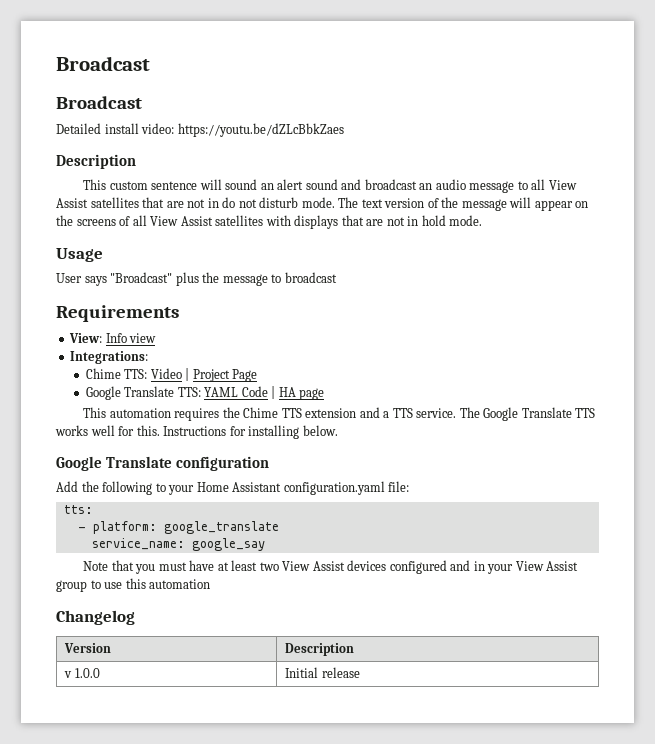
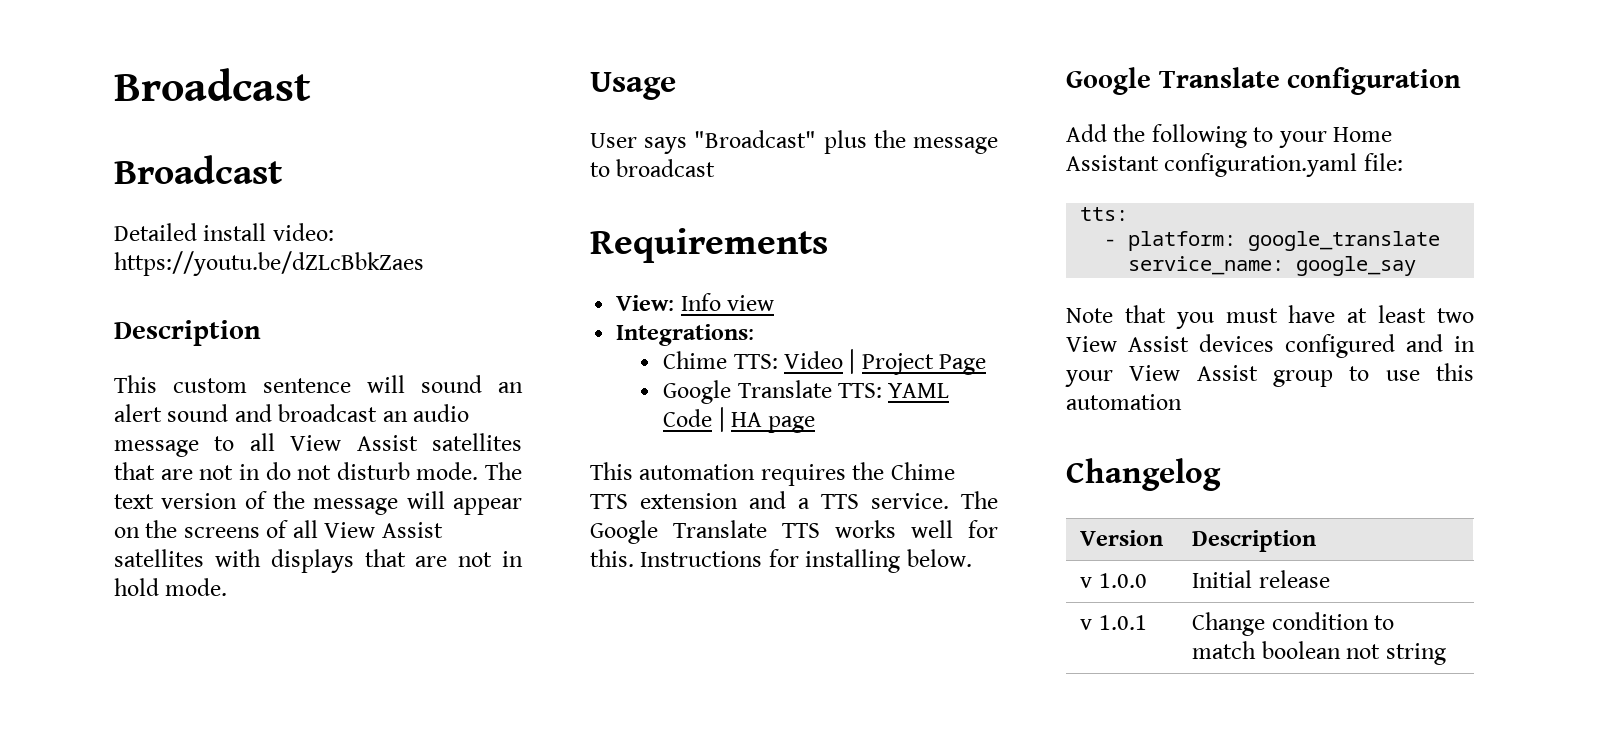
(360, 672) none -> [1080,615,1147,630] [1192,612,1395,636] [1192,641,1446,665] // v 1.0.1 | Change condition to match boolean not string

